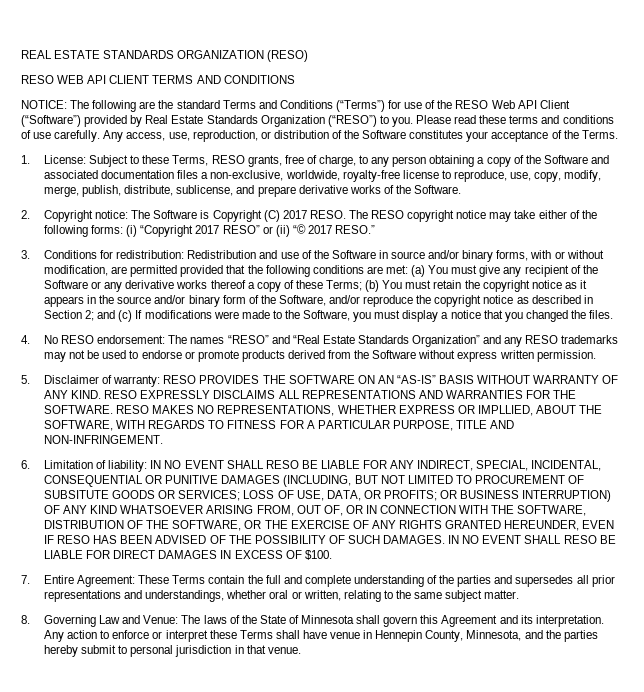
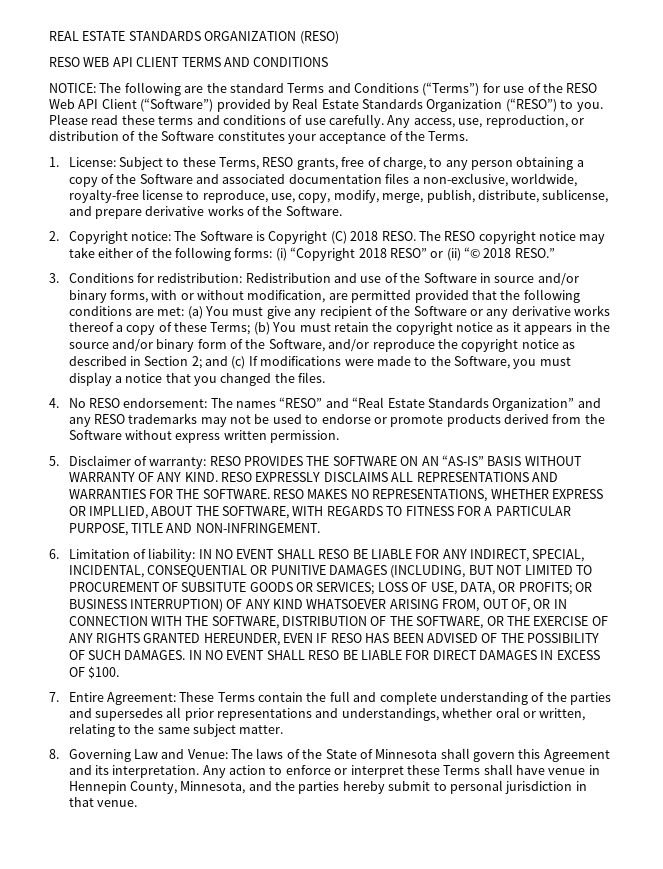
[282,210,307,219] 2017 -> [350,231,379,241] 2018
[195,225,220,234] 2017 -> [358,248,387,258] 2018
[307,225,332,234] 2017 -> [483,248,512,258] 2018

